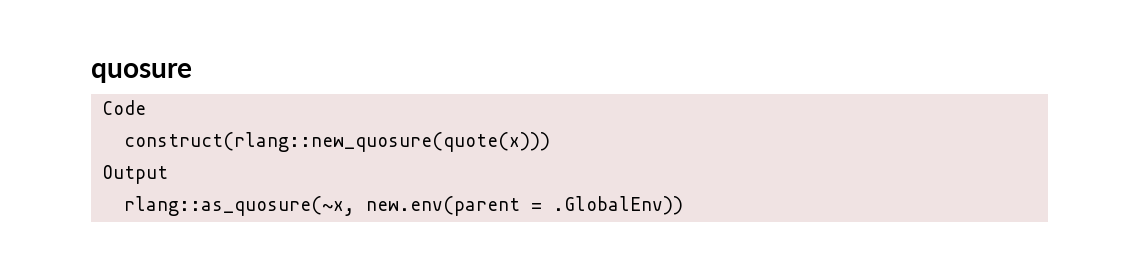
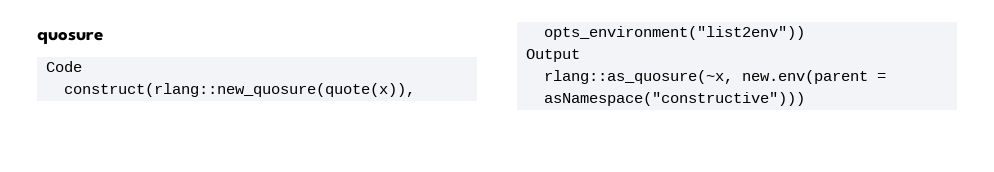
[123,132,550,152] construct(rlang::new_quosure(quote(x))) -> [64,83,416,97] [544,26,806,40] construct(rlang::new_quosure(quote(x)), opts_environment("list2env"))
[552,196,683,215] .GlobalEnv)) -> [544,92,806,106] asNamespace("constructive")))

